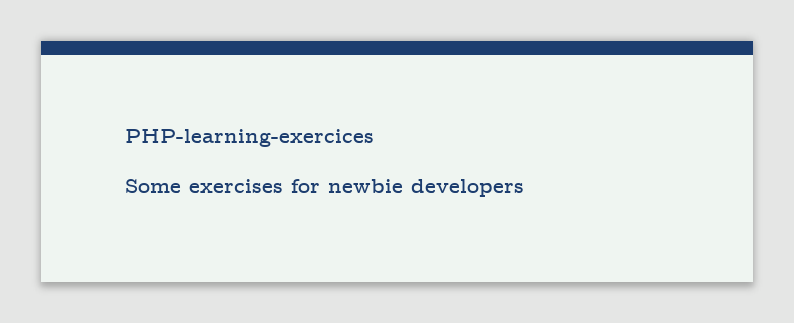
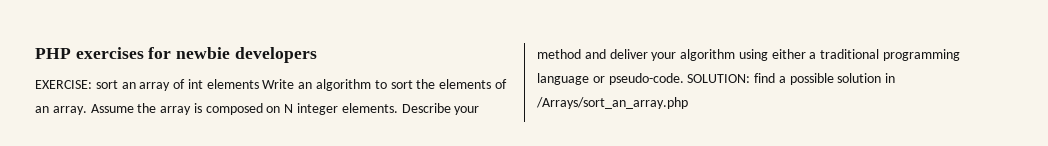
[125,129,374,147] [125,179,181,193] PHP-learning-exercices // Some -> [35,48,71,59] PHP
(524, 188) none -> [35,79,507,91] [35,103,480,115] [537,49,961,61] [537,73,896,85] [536,97,688,109] // EXERCISE: sort an array of int elements Write an algorithm to sort the elements of an array. Assume the array is composed on N integer elements. Describe your method and deliver your algorithm using either a traditional programming language or pseudo-code. SOLUTION: find a possible solution in /Arrays/sort_an_array.php

